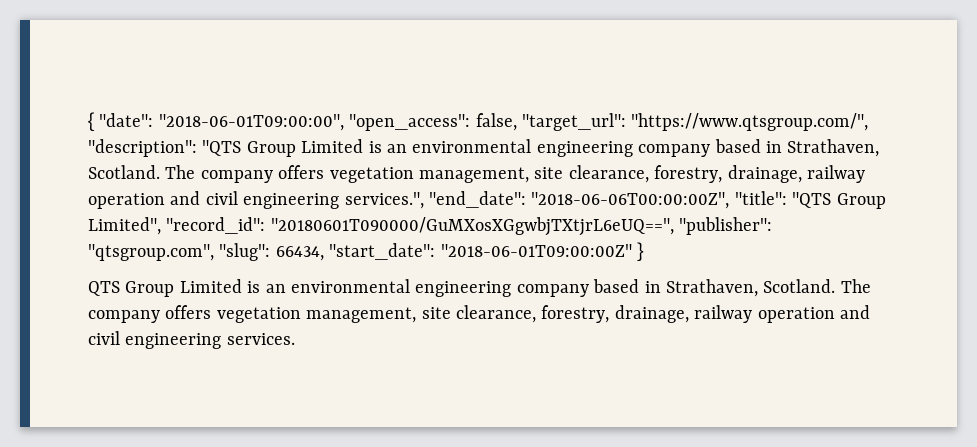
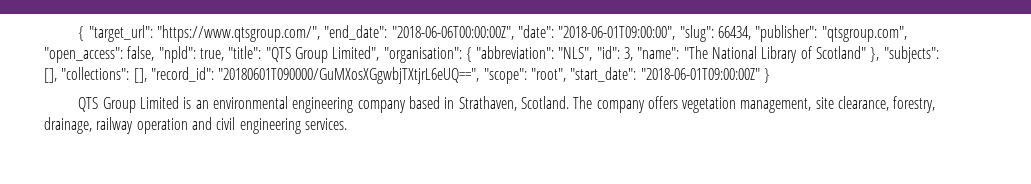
[88,112,869,131] [88,139,880,157] [88,165,865,183] [88,191,886,209] [88,217,773,236] [88,243,324,261] { "date": "2018-06-01T09:00:00", "open_access": false, "target_url": "https://www.qtsgroup.com/", "description": "QTS Group Limited is an environmental engineering company based in Strathaven, Scotland. The company offers vegetation management, site clearance, forestry, drainage, railway operation and civil engineering services.", "end_date": "2018-06-06T00:00:00Z", "title": "QTS Group Limited", "record_id": "20180601T090000/GuMXosXGgwbjTXtjrL6eUQ==", "publisher": "qtsgroup.com", "slug": 66434, -> [78,25,907,42] [44,46,939,63] [44,67,566,84] { "target_url": "https://www.qtsgroup.com/", "end_date": "2018-06-06T00:00:00Z", "date": "2018-06-01T09:00:00", "slug": 66434, "publisher": "qtsgroup.com", "open_access": false, "npld": true, "title": "QTS Group Limited", "organisation": { "abbreviation": "NLS", "id": 3, "name": "The National Library of Scotland" }, "subjects": [], "collections": [], "record_id": "20180601T090000/GuMXosXGgwbjTXtjrL6eUQ==", "scope": "root",

